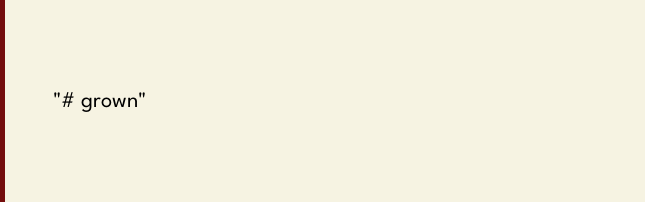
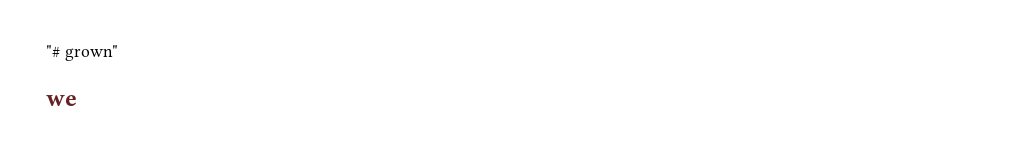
(147, 102) none -> [46,95,77,106] // we

